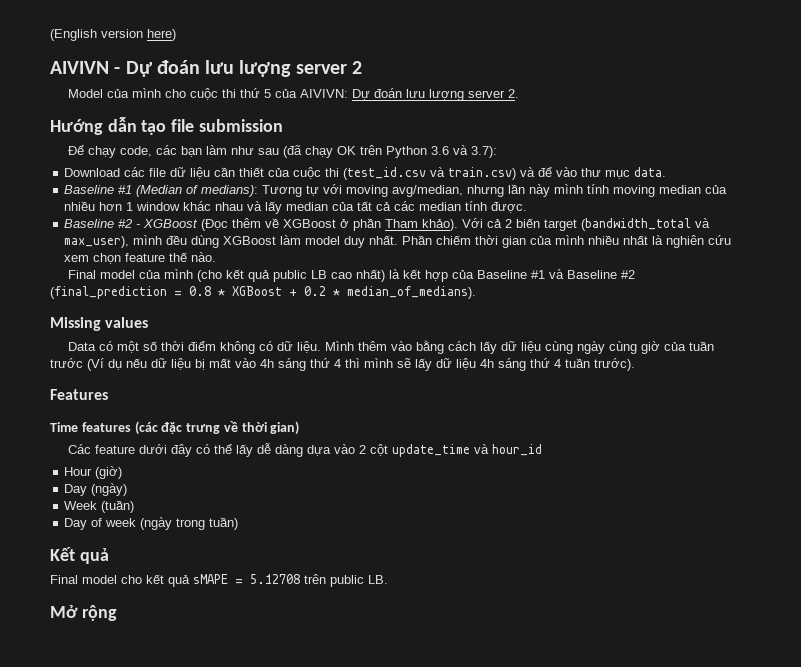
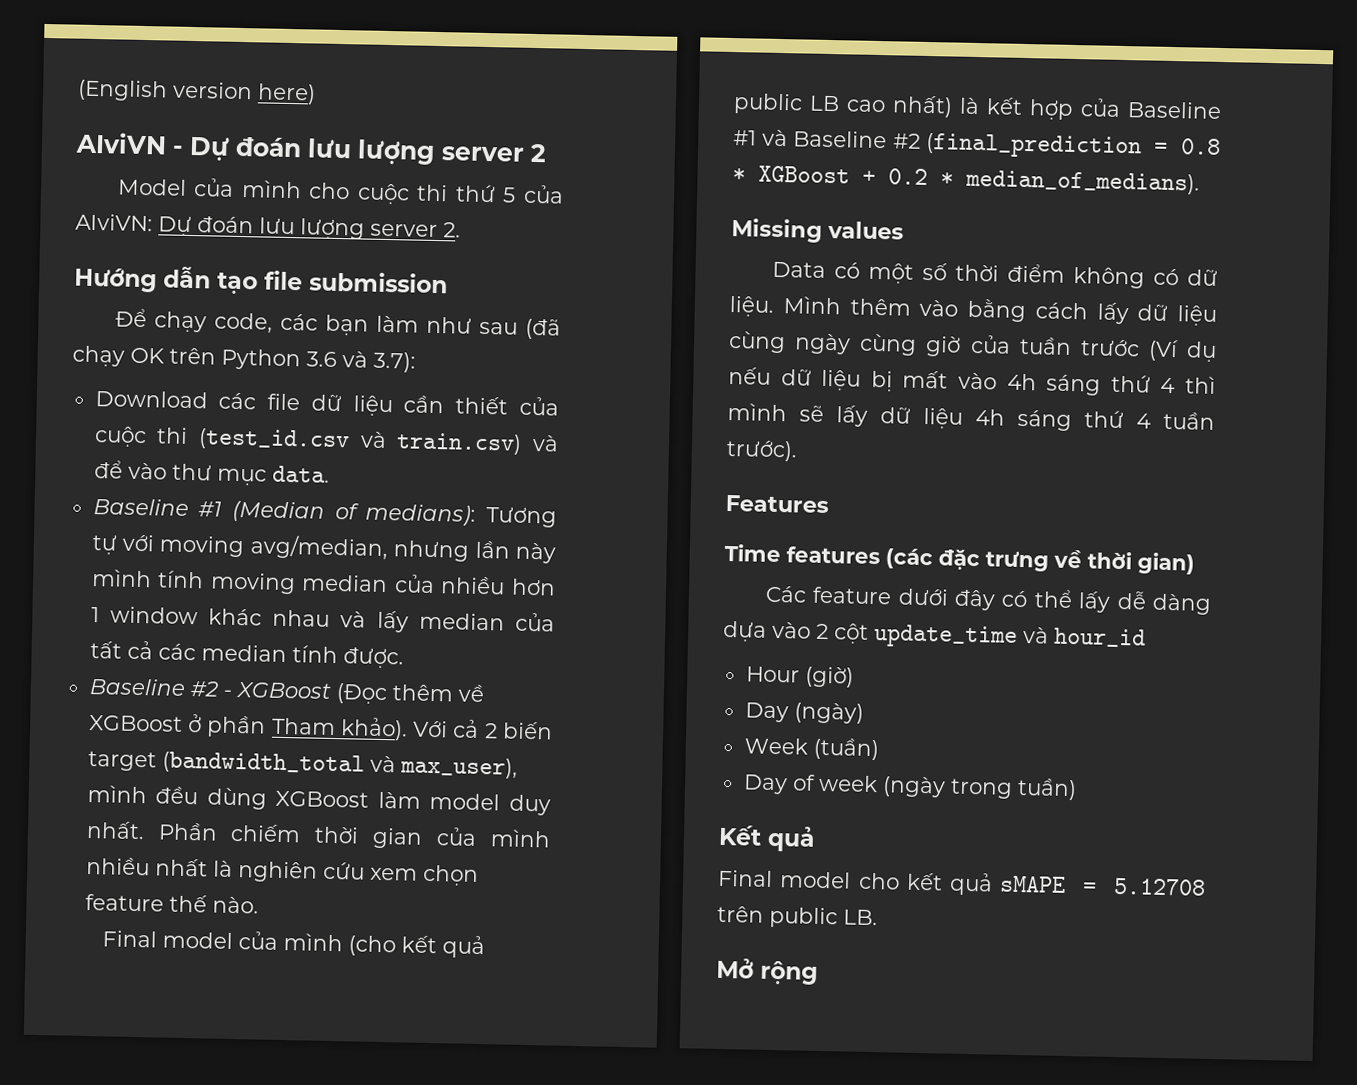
[50,61,109,74] AIVIVN -> [75,131,167,155] AIviVN
[300,89,349,98] AIVIVN: -> [75,213,153,232] AIviVN:

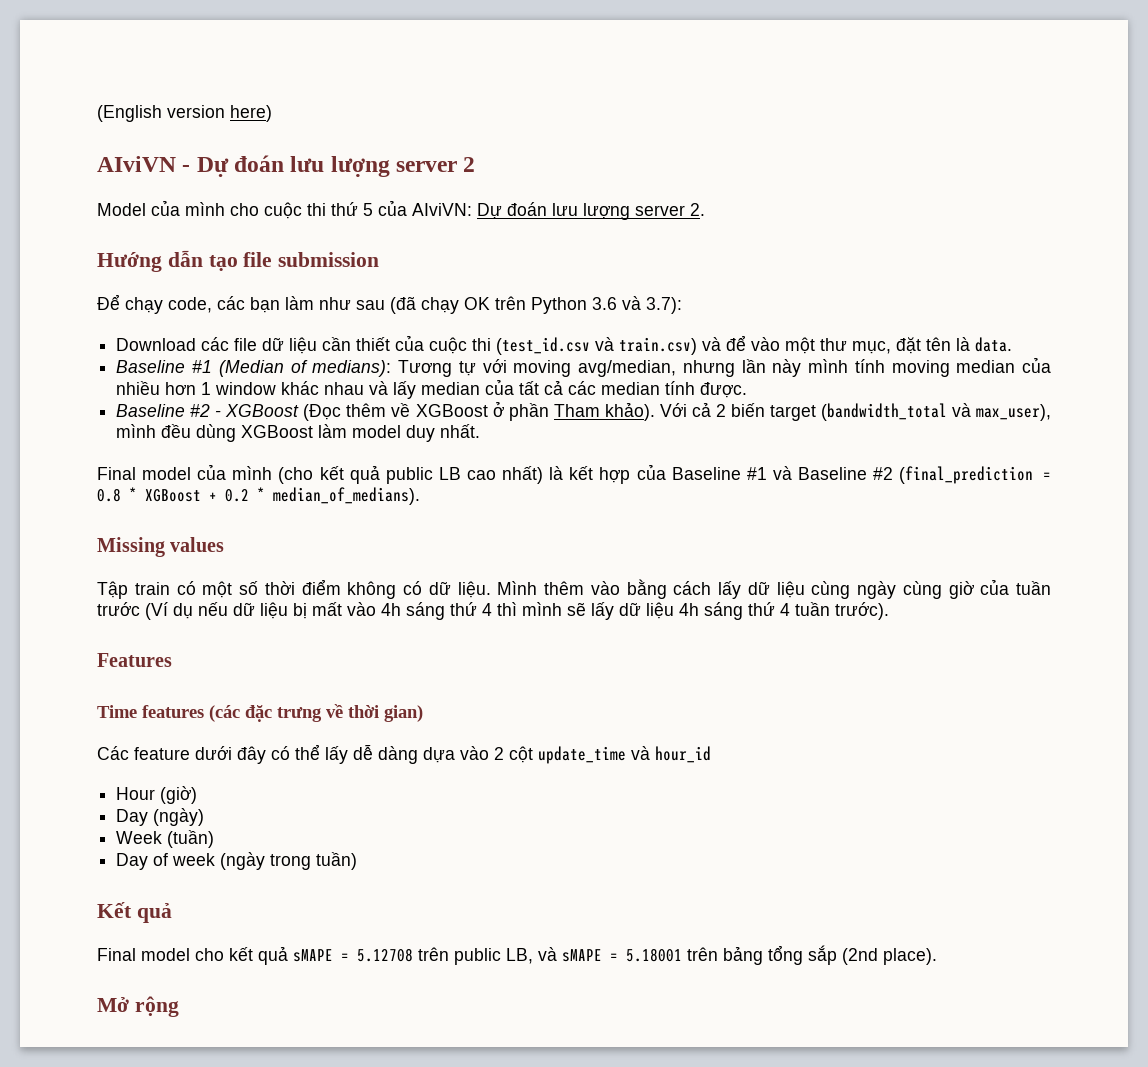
[171,463,267,486] thư mục -> [785,337,971,354] một thư mục, đặt tên là
[157,822,551,849] [85,856,479,886] [84,893,259,914] Phần chiếm thời gian của mình nhiều nhất là nghiên cứu xem chọn feature thế nào. -> (481, 431) none
[771,261,826,278] Data -> [97,581,170,599] Tập train
[843,909,878,926] LB. -> [506,945,937,965] LB, và sMAPE = 5.18001 trên bảng tổng sắp (2nd place).

